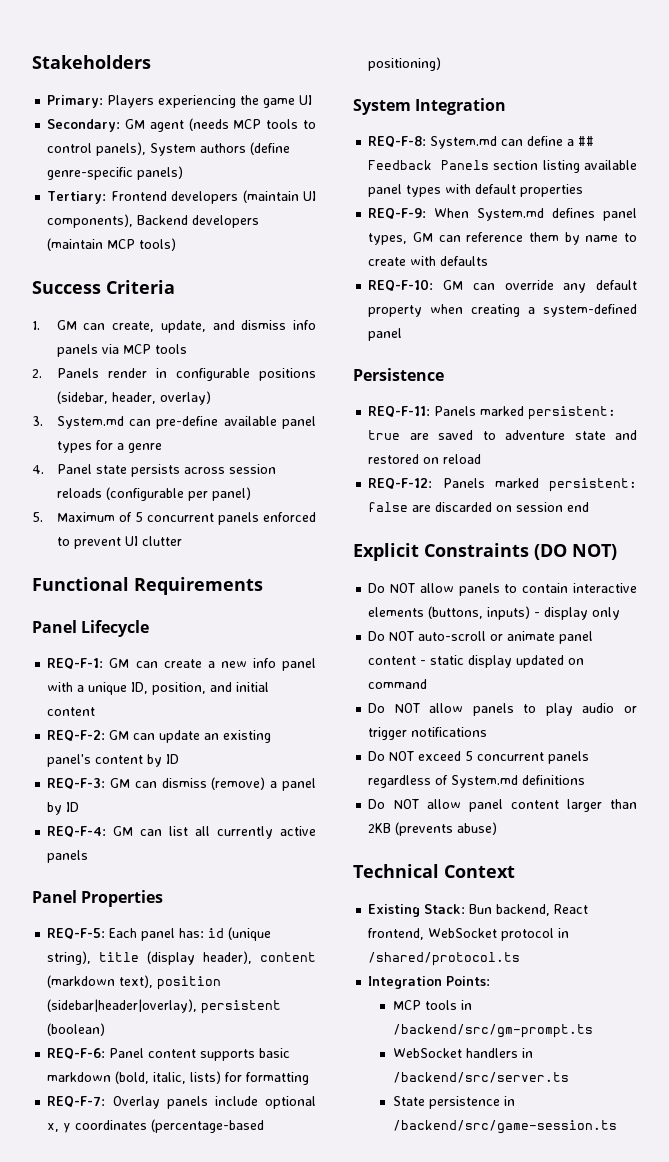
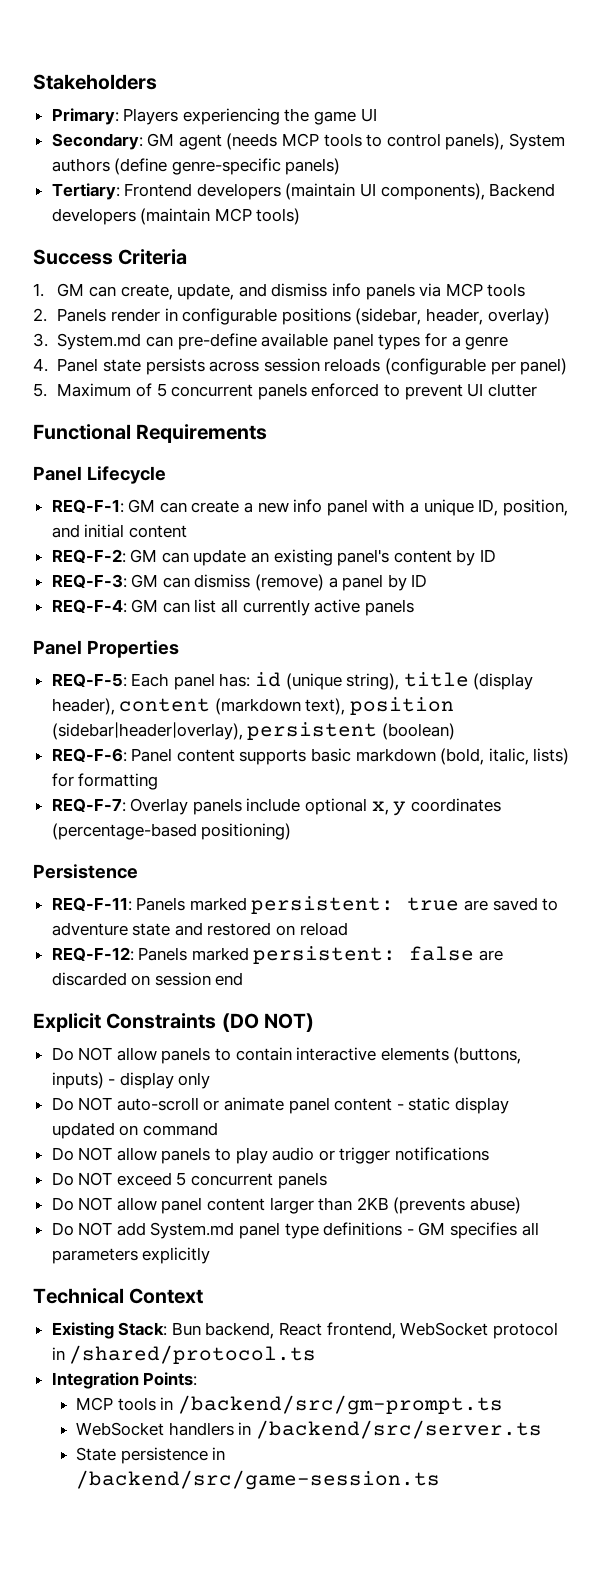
[353,98,507,115] [368,136,595,149] [368,160,637,173] [368,184,584,197] [368,208,637,221] [368,232,637,245] [368,256,489,266] [368,279,637,293] [368,304,637,317] [368,328,403,341] // System Integration // REQ-F-8: System.md can define a ## Feedback Panels section listing available panel types with default properties // REQ-F-9: When System.md defines panel types, GM can reference them by name to create with defaults // REQ-F-10: GM can override any default property when creating a system-defined panel -> (292, 831) none
[368,775,586,788] regardless of System.md definitions -> (327, 1180) none
(498, 828) none -> [51,1222,539,1239] [51,1247,211,1264] // Do NOT add System.md panel type definitions - GM specifies all parameters explicitly

